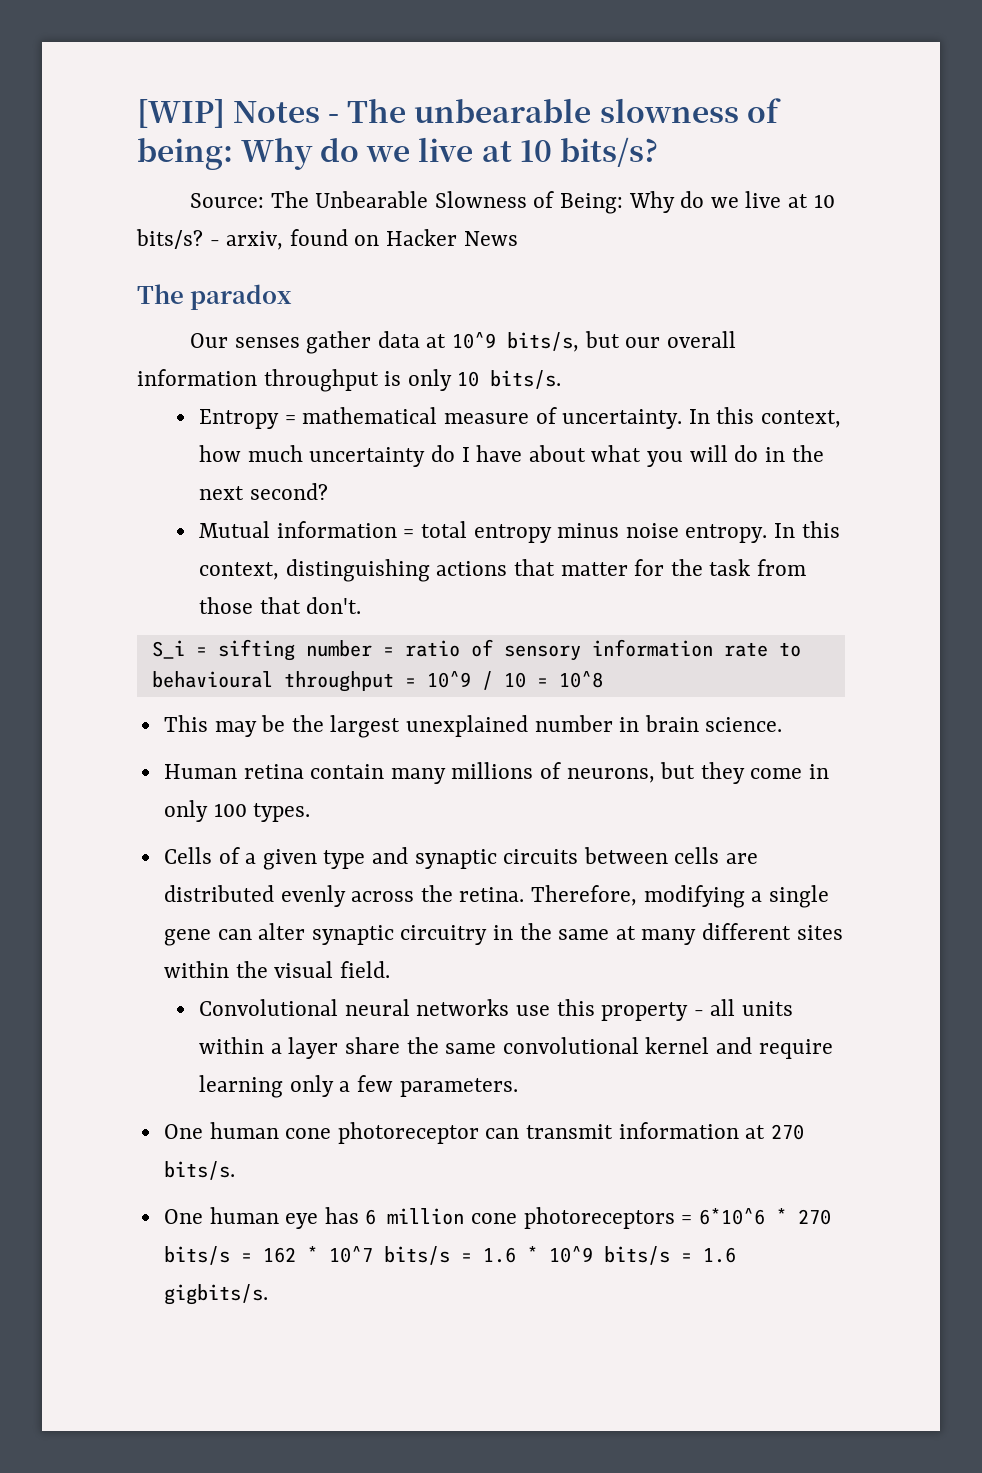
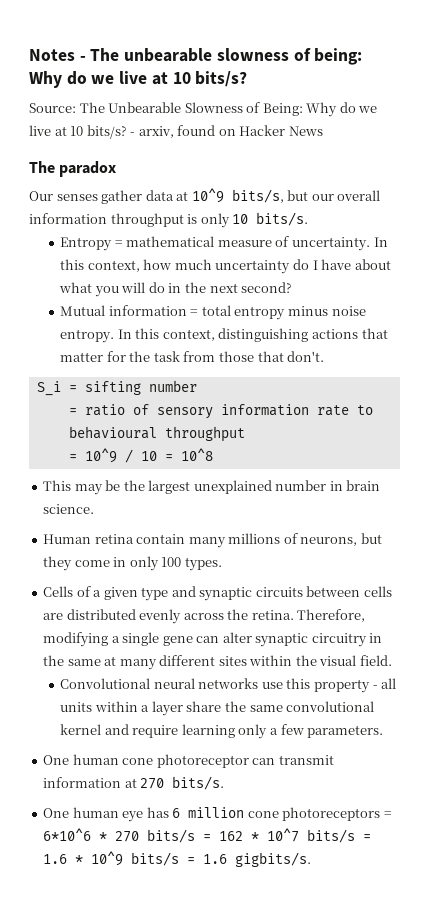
[137,99,225,128] [WIP] -> (29, 55) none
(372, 648) none -> (197, 386) //
(394, 681) none -> (245, 434) //

